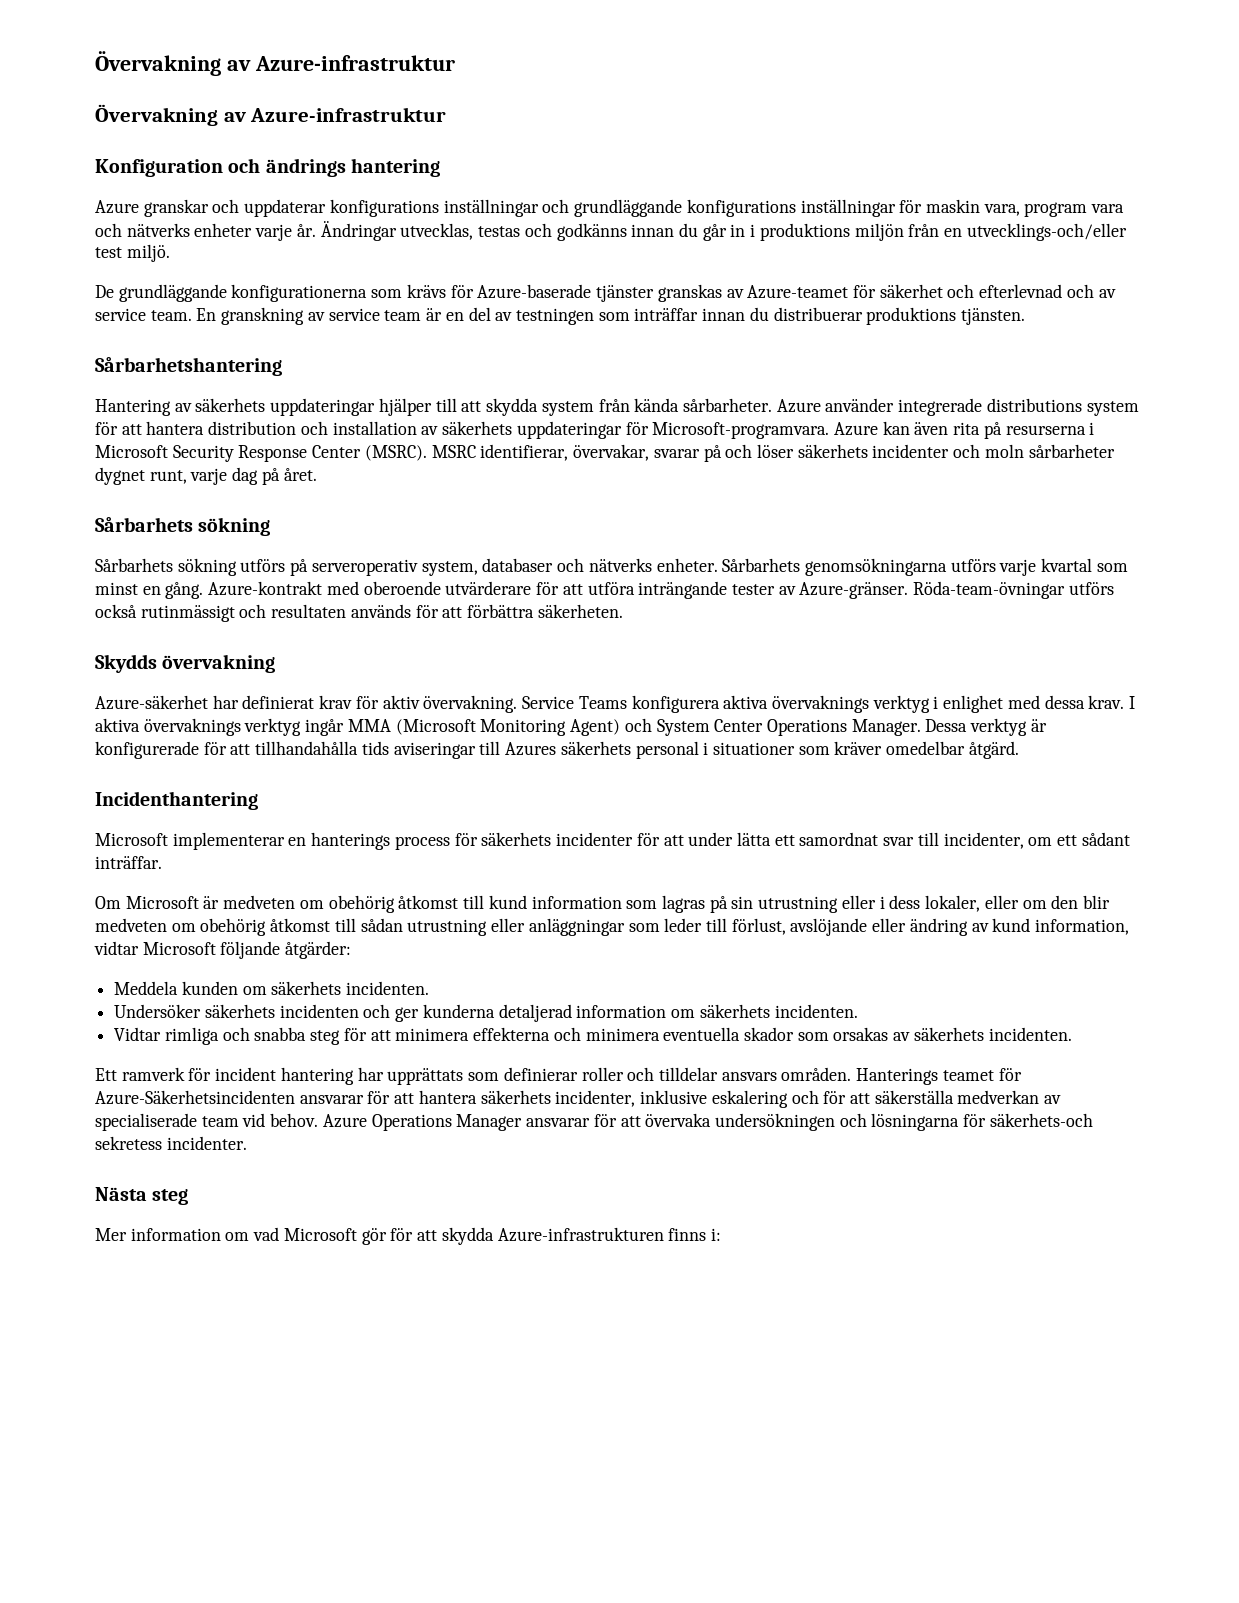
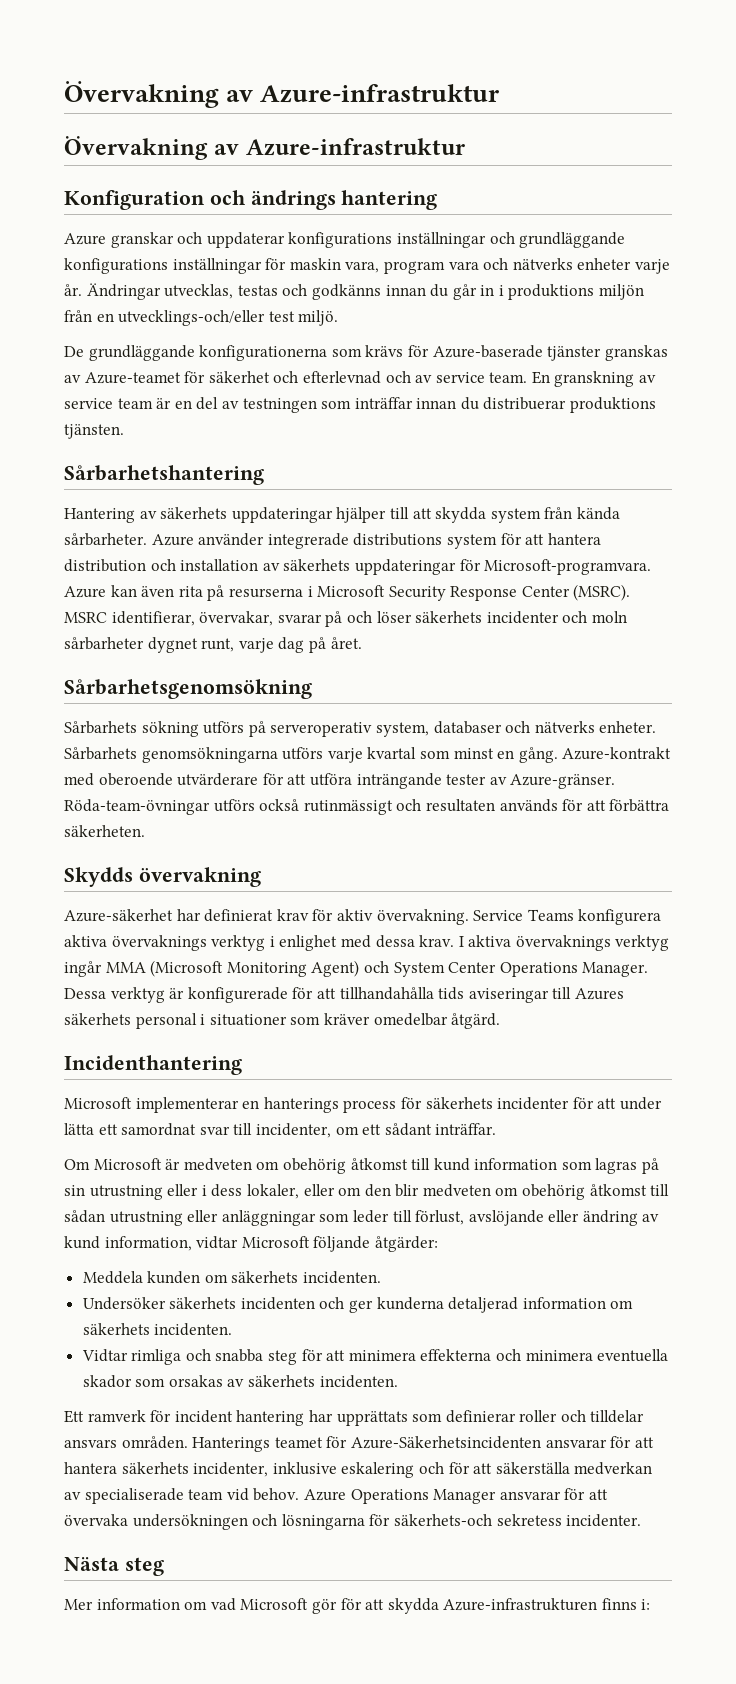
[95,517,271,536] Sårbarhets sökning -> [64,679,312,699] Sårbarhetsgenomsökning

